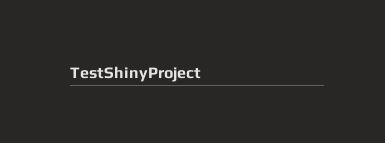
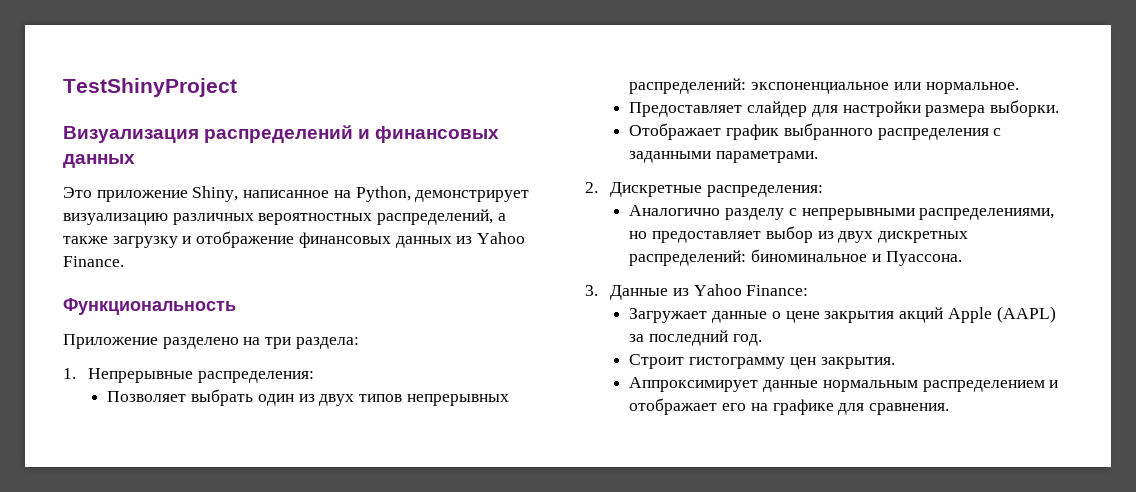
(201, 74) none -> [63,125,500,143] [63,154,135,168] [63,186,530,202] [63,209,506,225] [63,231,526,248] [63,256,124,267] [63,298,236,315] [63,334,359,349] [63,368,314,383] [107,389,509,406] [629,78,1019,94] [629,100,1060,117] [629,123,1002,140] [629,151,819,163] [585,182,823,197] [629,205,1055,220] [629,226,969,243] [629,249,962,266] [585,284,809,300] [629,306,1056,323] [629,330,762,346] [629,354,895,369] [629,377,1059,392] [629,398,950,415] // Визуализация распределений и финансовых данных // Это приложение Shiny, написанное на Python, демонстрирует визуализацию различных вероятностных распределений, а также загрузку и отображение финансовых данных из Yahoo Finance. // Функциональность // Приложение разделено на три раздела: // 1. Непрерывные распределения: // Позволяет выбрать один из двух типов непрерывных распределений: экспоненциальное или нормальное. // Предоставляет слайдер для настройки размера выборки. // Отображает график выбранного распределения с заданными параметрами. // 2. Дискретные распределения: // Аналогично разделу с непрерывными распределениями, но предоставляет выбор из двух дискретных распределений: биноминальное и Пуассона. // 3. Данные из Yahoo Finance: // Загружает данные о цене закрытия акций Apple (AAPL) за последний год. // Строит гистограмму цен закрытия. // Аппроксимирует данные нормальным распределением и отображает его на графике для сравнения.

